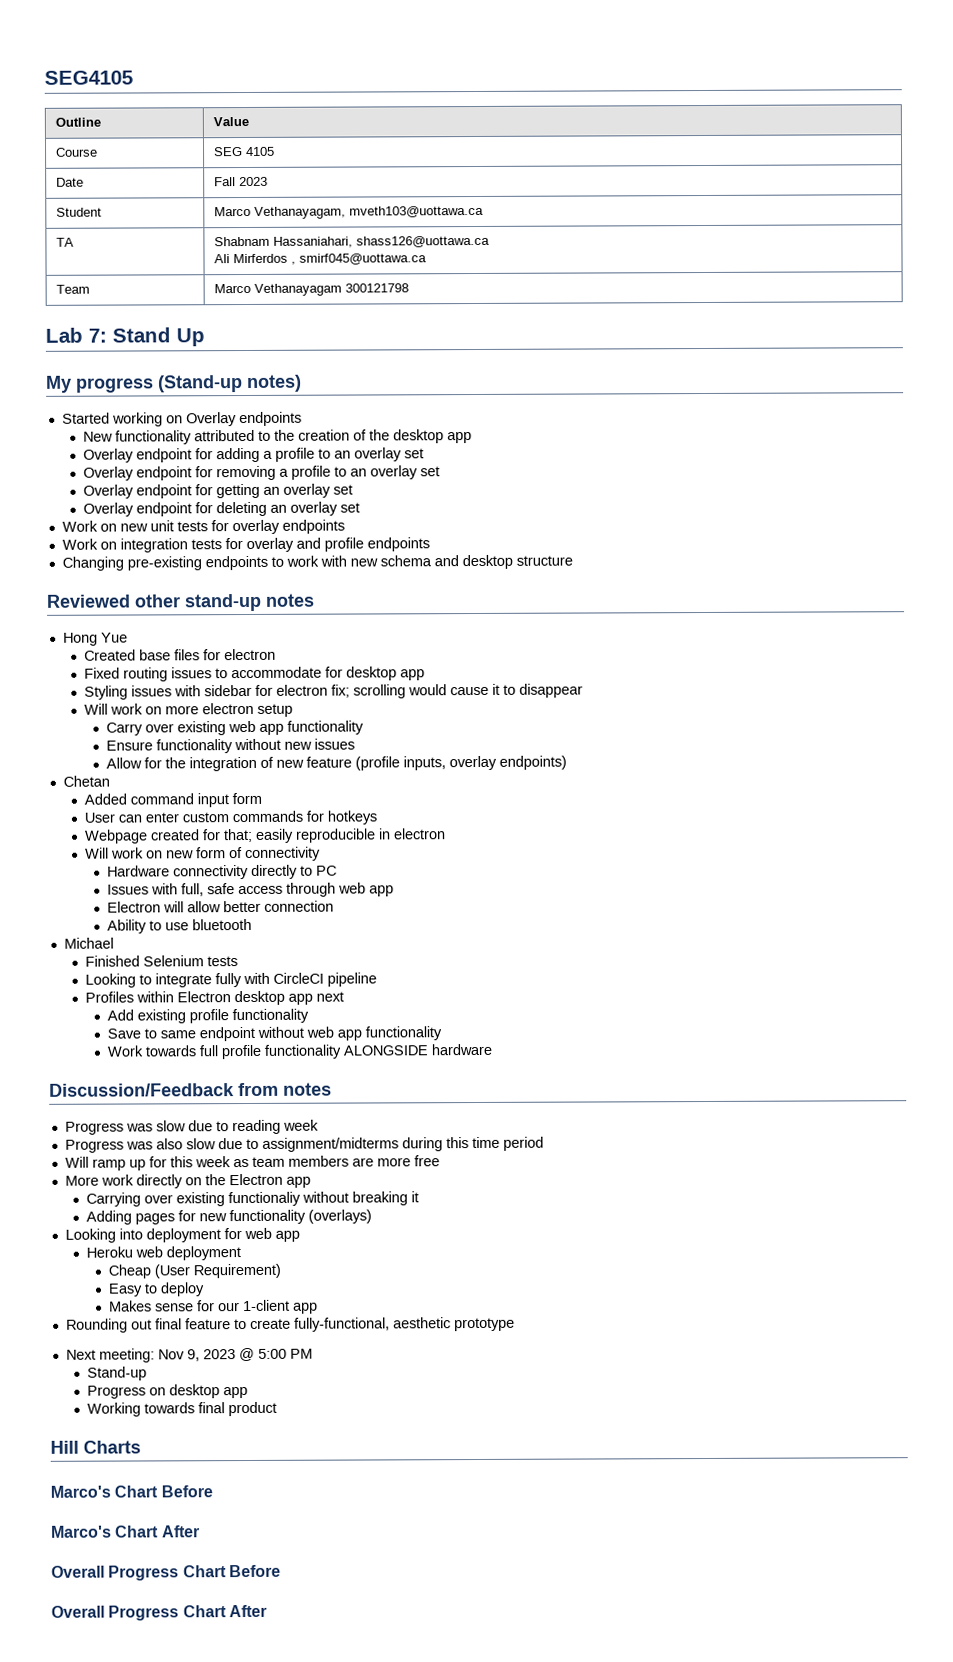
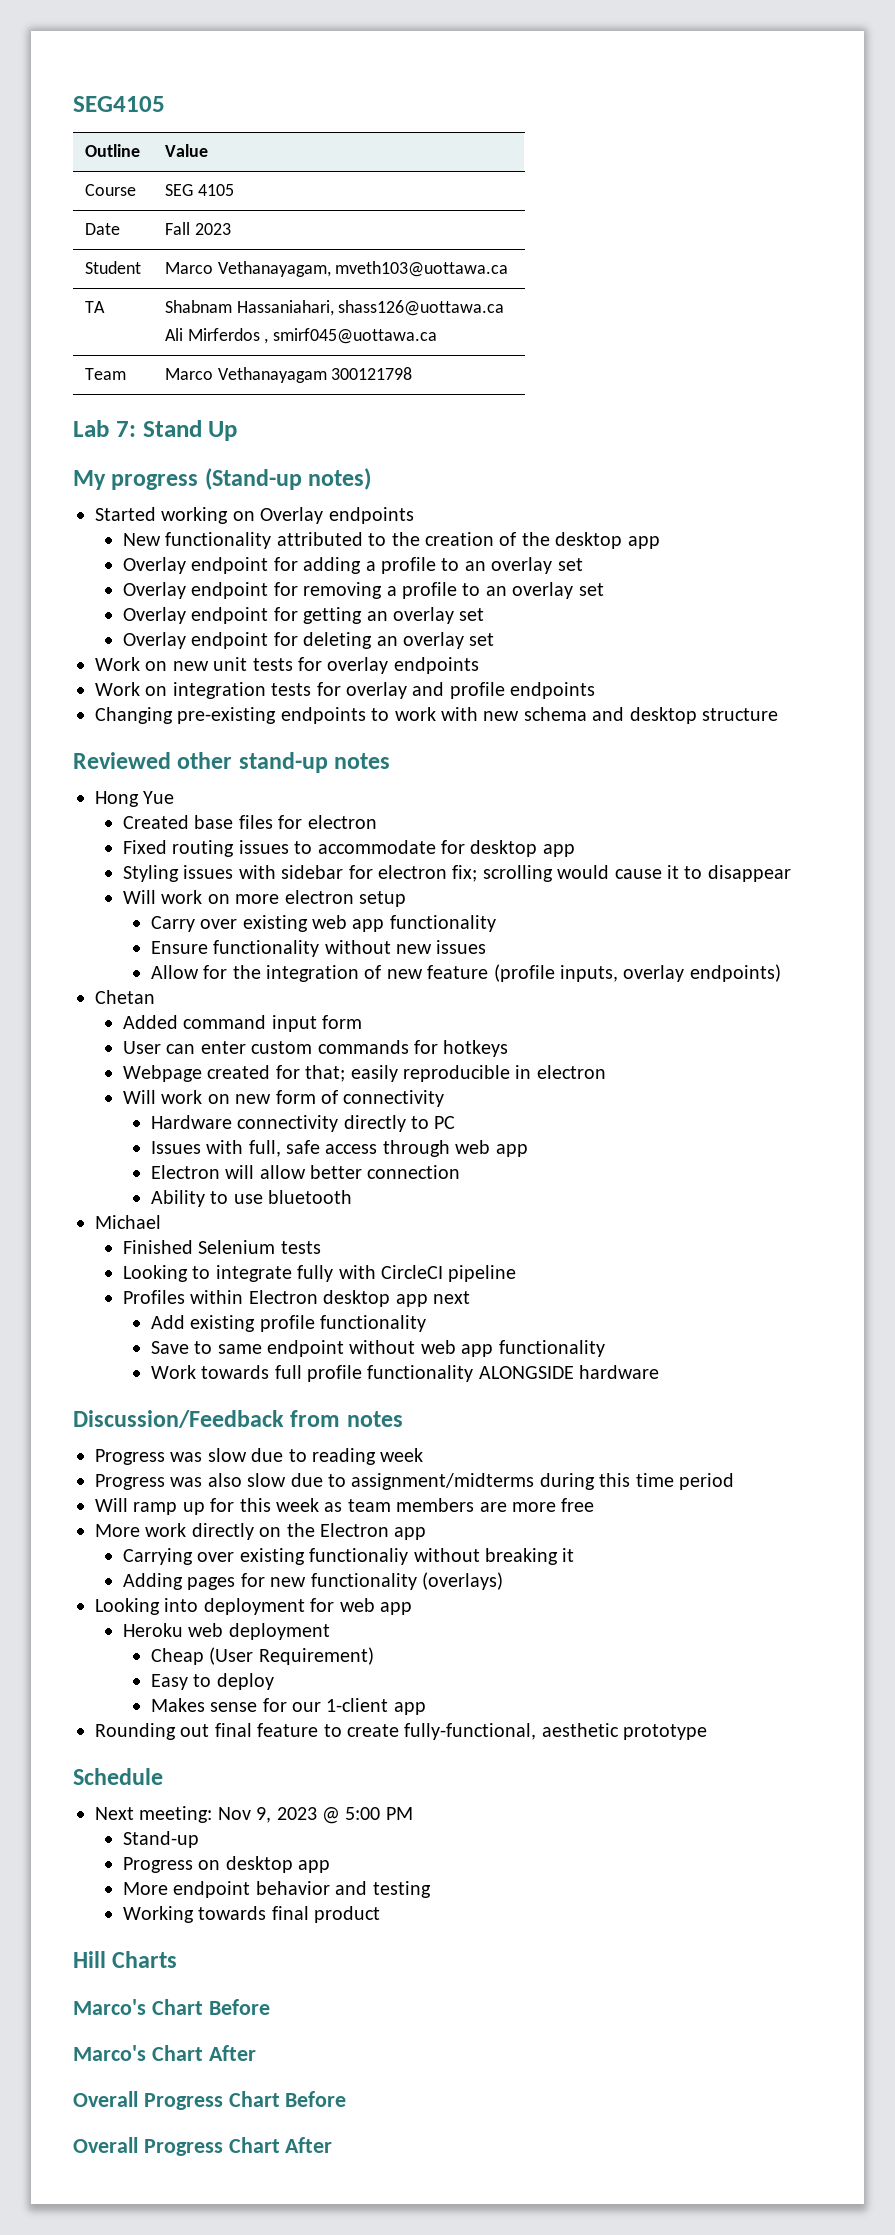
(515, 1324) none -> [73,1768,163,1785] // Schedule
(249, 1393) none -> [122,1881,431,1898] // More endpoint behavior and testing

